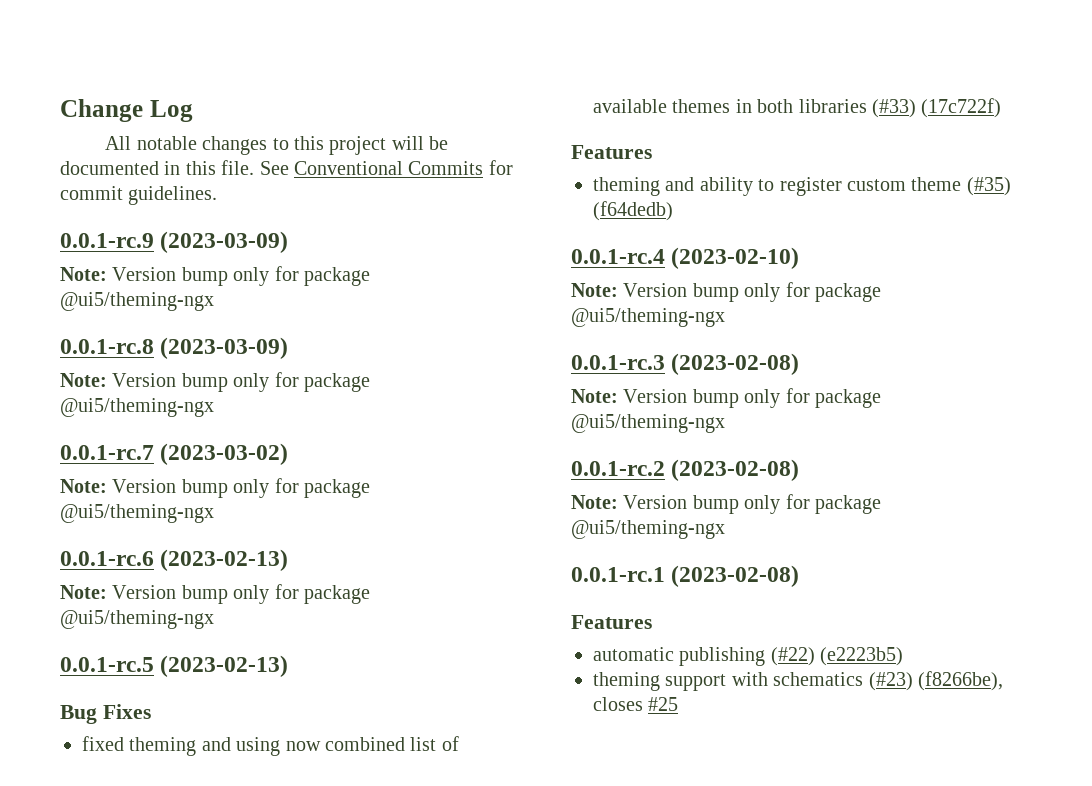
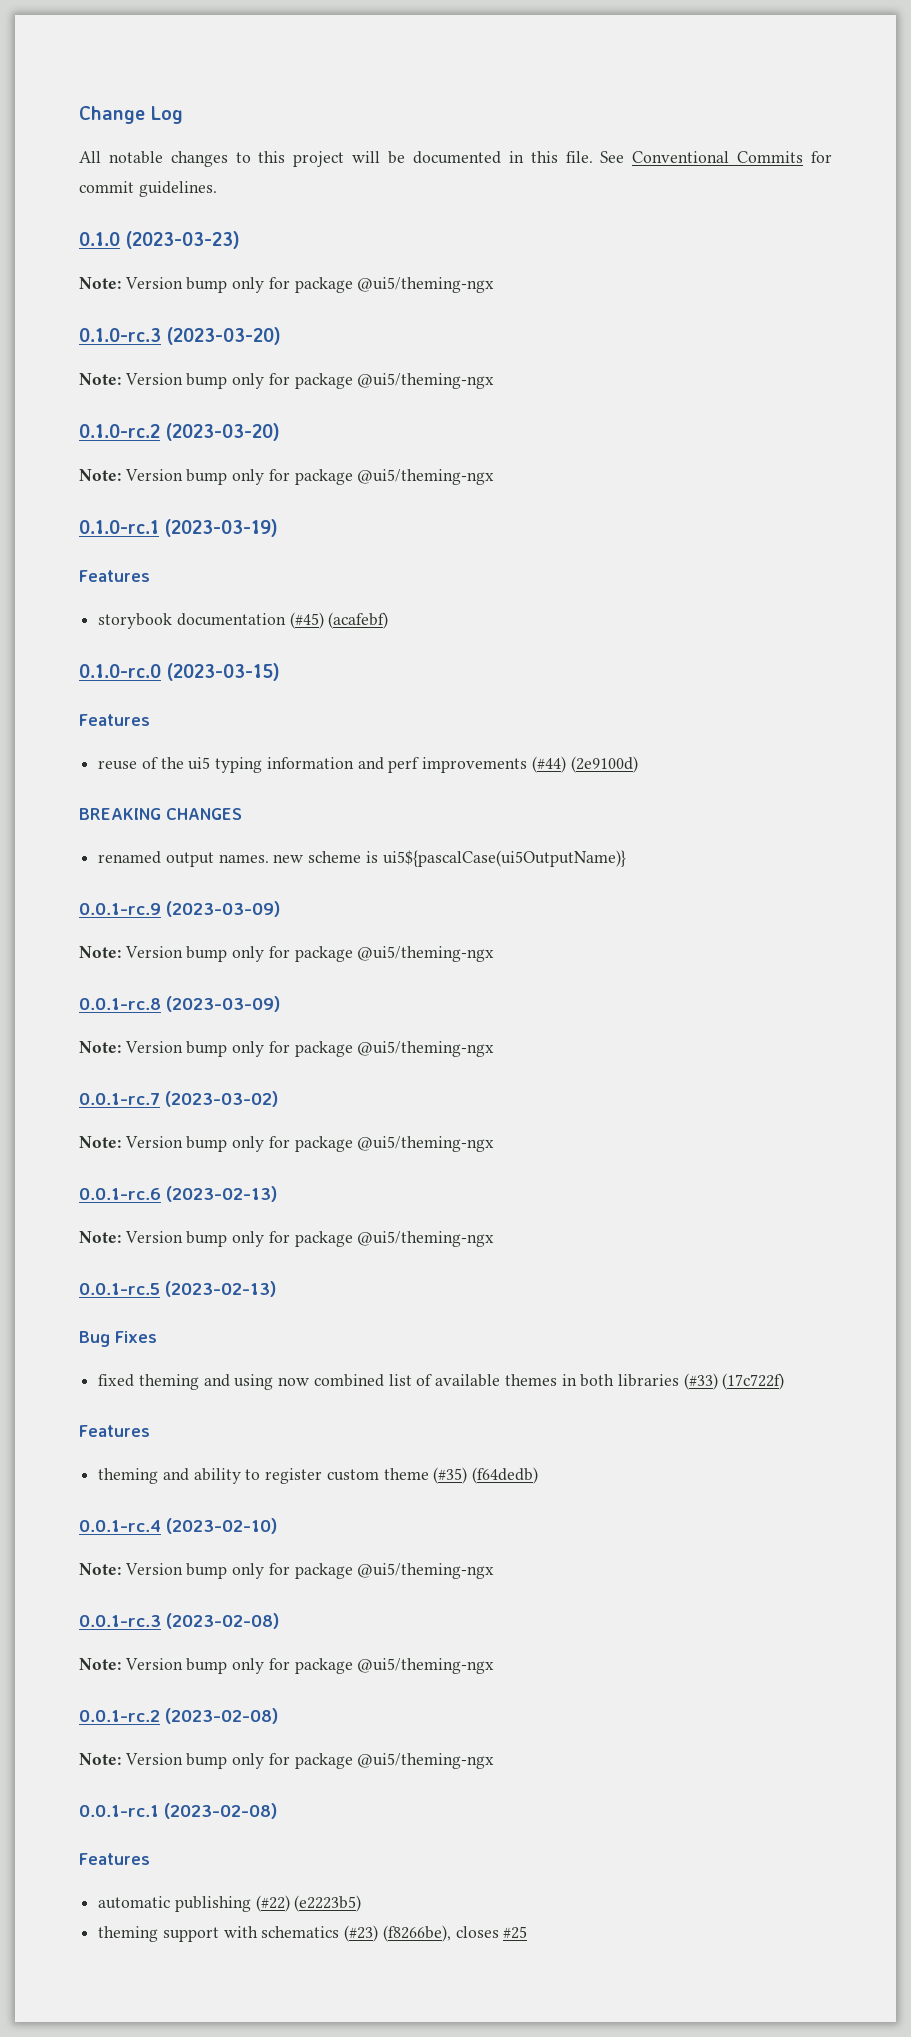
(218, 195) none -> [79,231,240,249] [79,277,495,293] [79,327,281,345] [79,373,495,389] [79,423,280,441] [79,469,495,485] [79,519,278,537] [79,570,150,582] [98,612,389,629] [79,663,280,681] [79,714,150,726] [98,756,638,773] [79,808,242,820] [98,850,626,867] // 0.1.0 (2023-03-23) // Note: Version bump only for package @ui5/theming-ngx // 0.1.0-rc.3 (2023-03-20) // Note: Version bump only for package @ui5/theming-ngx // 0.1.0-rc.2 (2023-03-20) // Note: Version bump only for package @ui5/theming-ngx // 0.1.0-rc.1 (2023-03-19) // Features // storybook documentation (#45) (acafebf) // 0.1.0-rc.0 (2023-03-15) // Features // reuse of the ui5 typing information and perf improvements (#44) (2e9100d) // BREAKING CHANGES // renamed output names. new scheme is ui5${pascalCase(ui5OutputName)}

